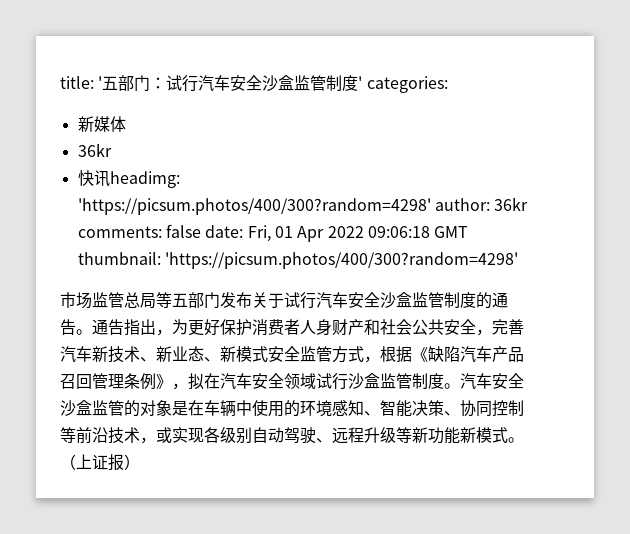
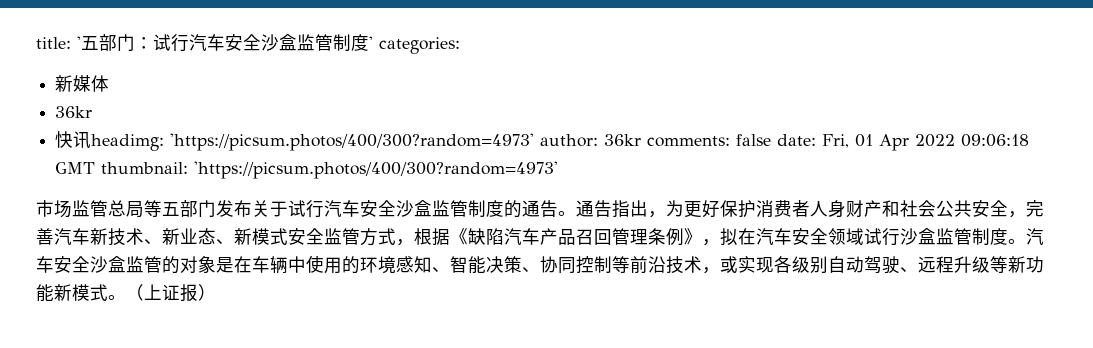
[77,198,431,215] 'https://picsum.photos/400/300?random=4298' -> [170,133,535,151] 'https://picsum.photos/400/300?random=4973'
[164,252,518,269] 'https://picsum.photos/400/300?random=4298' -> [194,161,559,179] 'https://picsum.photos/400/300?random=4973'

